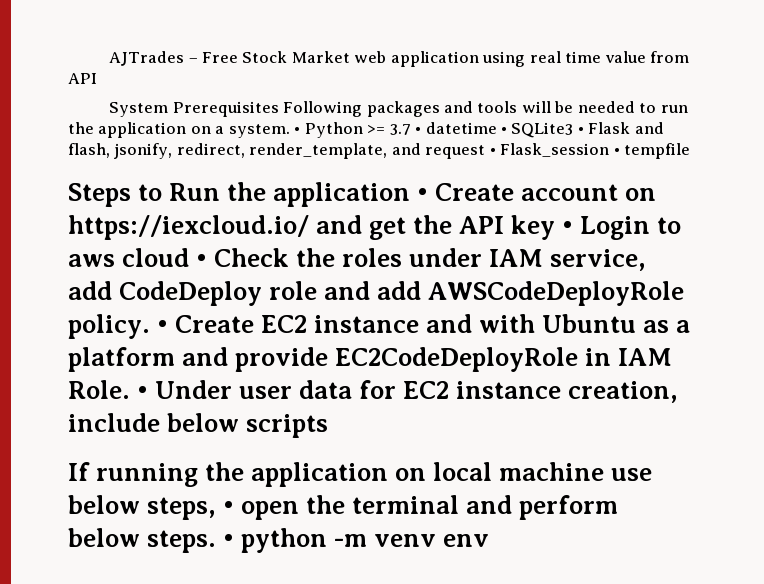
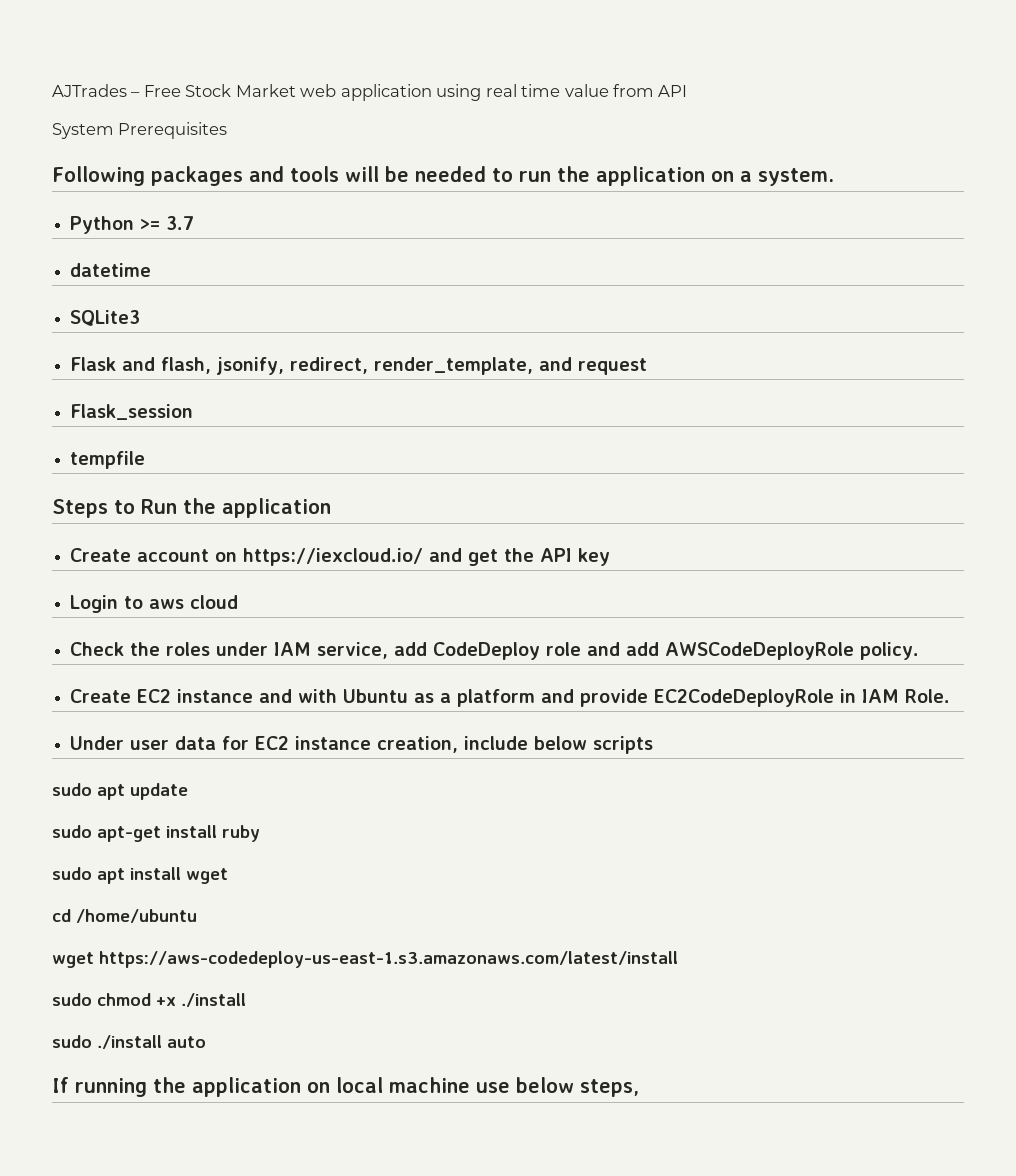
(279, 109) none -> (228, 130) //
[294,127,301,134] • -> (834, 177) //
[415,127,422,134] • -> (195, 223) //
[501,127,508,134] • -> (152, 270) //
[577,127,584,134] • -> (141, 318) //
[489,148,496,155] • -> (648, 366) //
[613,148,620,155] • -> (194, 412) //
[417,188,429,201] • -> (331, 508) //
[562,221,574,234] • -> (611, 557) //
[196,254,208,267] • -> (239, 602) //
[157,320,169,333] • -> (920, 651) //
[137,386,149,399] • -> (951, 696) //
(329, 426) none -> [52,783,188,800] [52,825,260,842] [52,867,228,884] [52,909,197,923] [52,951,678,968] [52,993,246,1007] [52,1035,206,1049] // sudo apt update // sudo apt-get install ruby // sudo apt install wget // cd /home/ubuntu // wget https://aws-codedeploy-us-east-1.s3.amazonaws.com/latest/install // sudo chmod +x ./install // sudo ./install auto
[223,495,619,520] [68,528,490,553] • open the terminal and perform below steps. • python -m venv env -> (639, 1088) none

